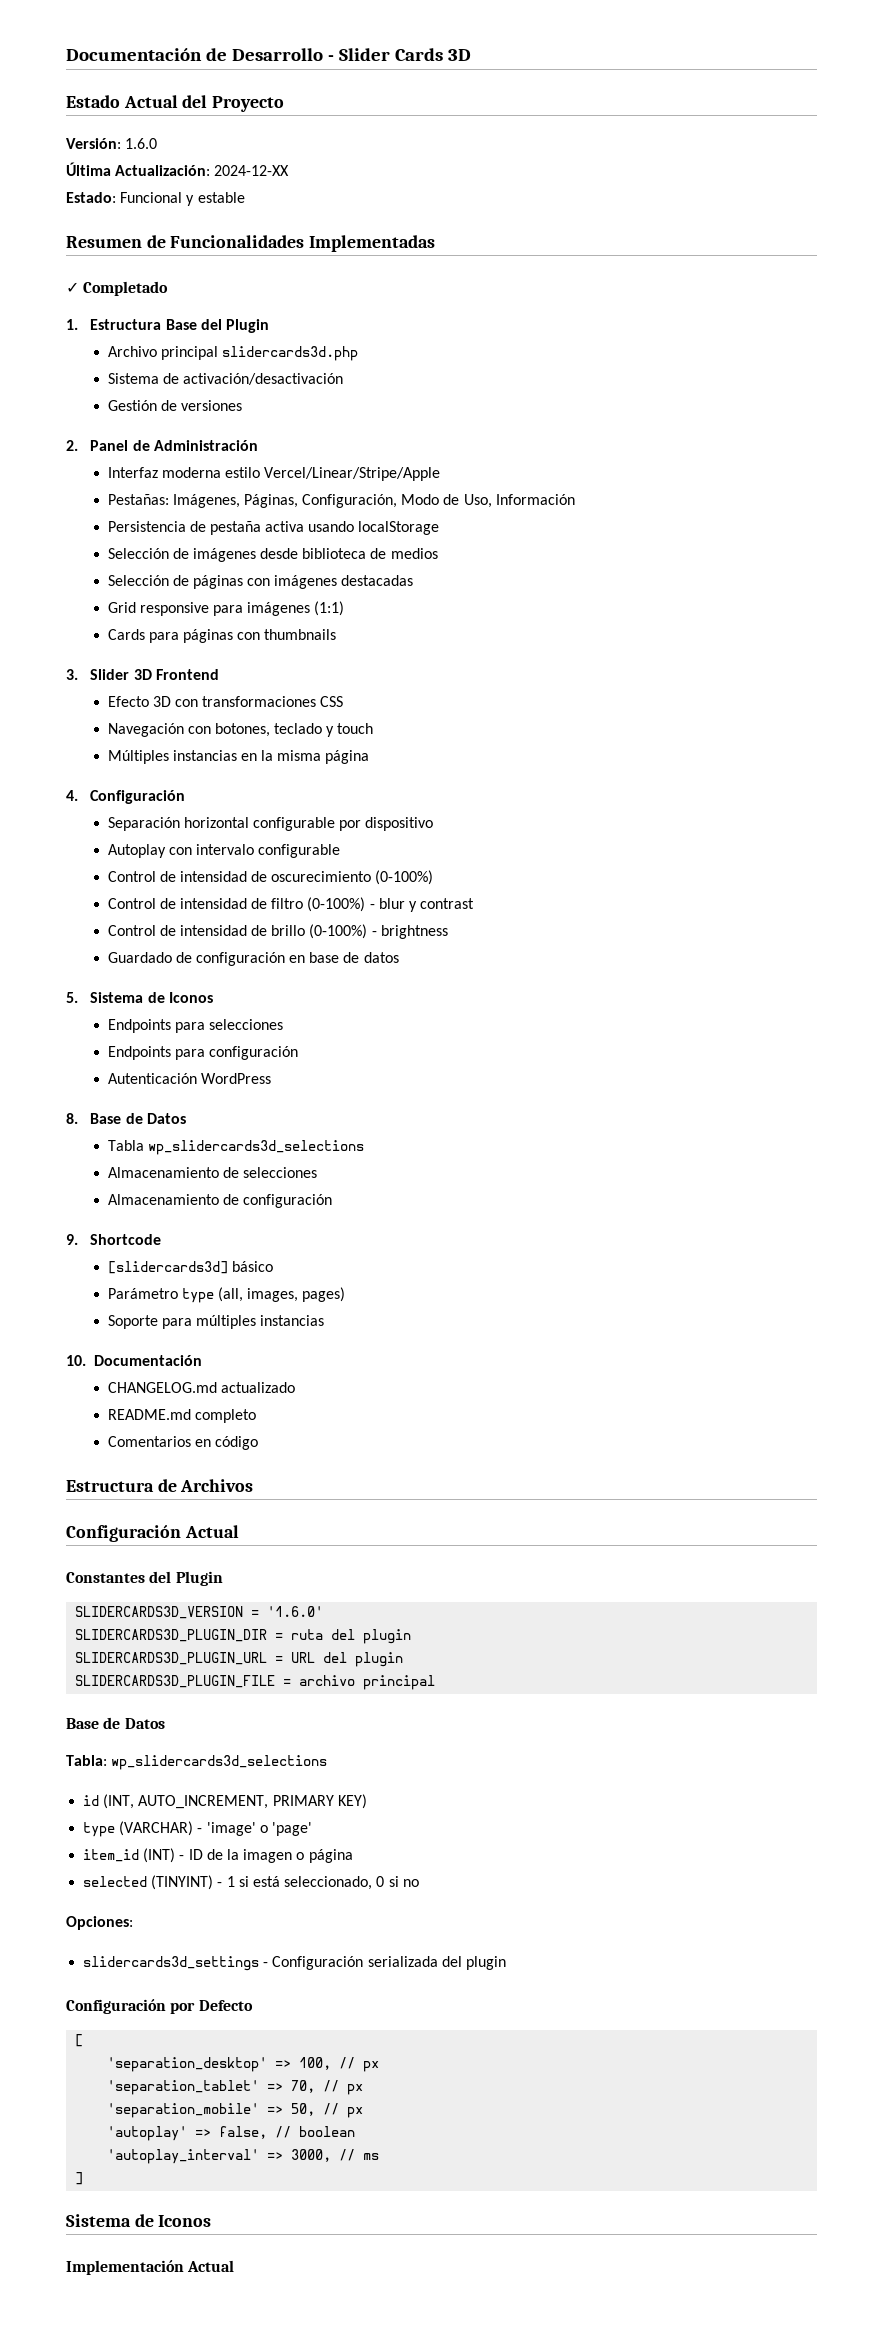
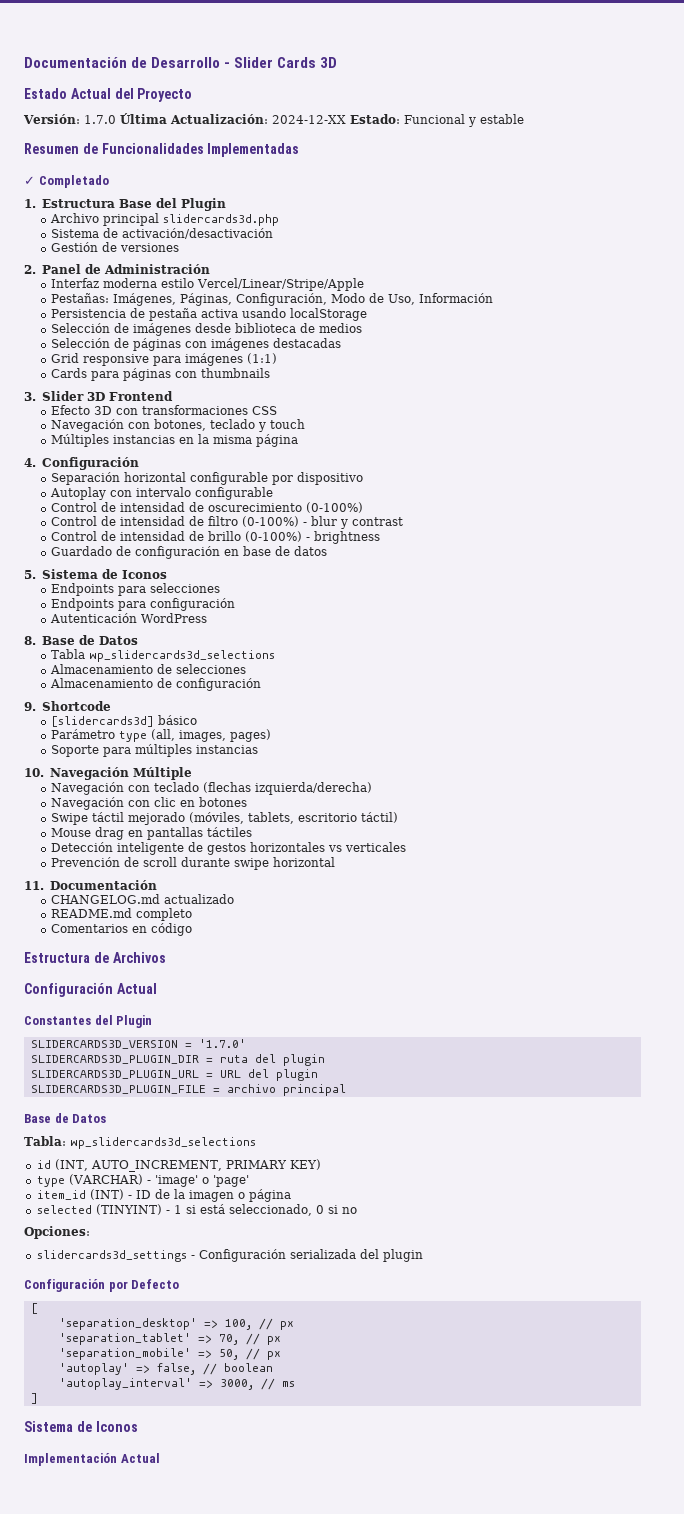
[125,138,158,149] 1.6.0 // -> [83,115,116,124] 1.7.0
(290, 170) // -> (346, 119) none
(86, 1360) none -> [49,767,192,780] [51,782,373,795] [51,797,248,810] [51,812,399,825] [51,827,253,840] [51,842,407,855] [51,857,336,870] [24,881,44,890] Navegación Múltiple // Navegación con teclado (flechas izquierda/derecha) // Navegación con clic en botones // Swipe táctil mejorado (móviles, tablets, escritorio táctil) // Mouse drag en pantallas táctiles // Detección inteligente de gestos horizontales vs verticales // Prevención de scroll durante swipe horizontal // 11.
[267,1606,324,1617] '1.6.0' -> [198,1039,246,1048] '1.7.0'

